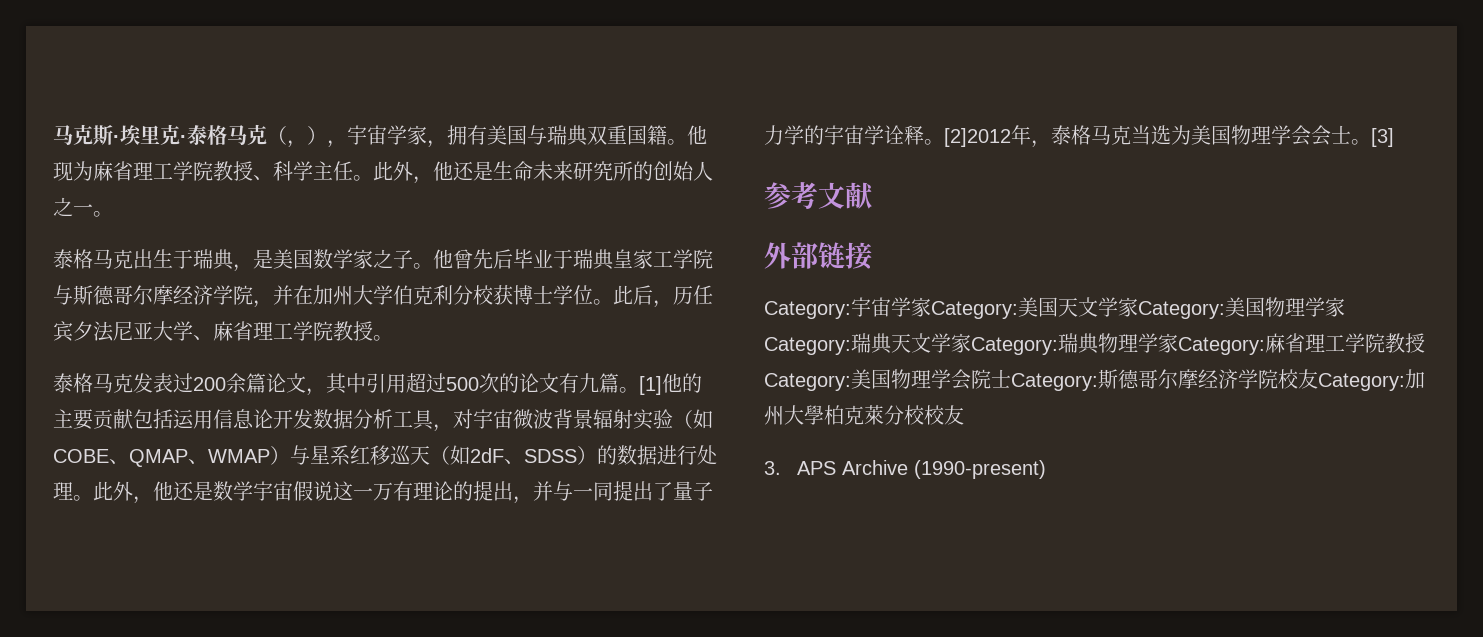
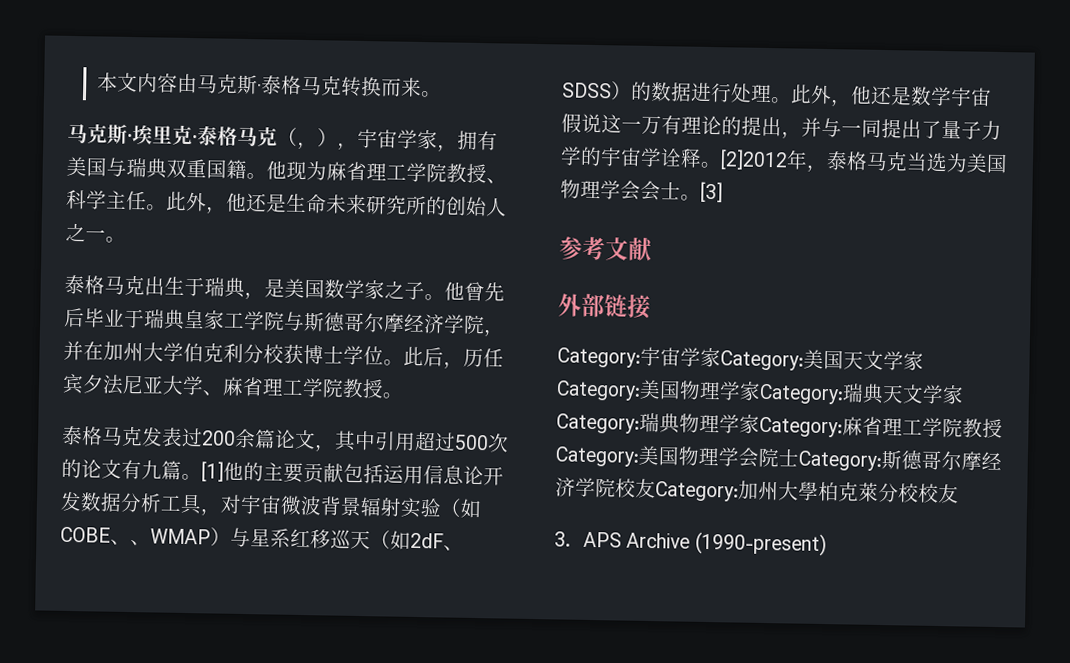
(53, 135) none -> [97,72,443,98] 本文内容由马克斯·泰格马克转换而来。 //
[129,449,188,467] QMAP -> (131, 542) none

